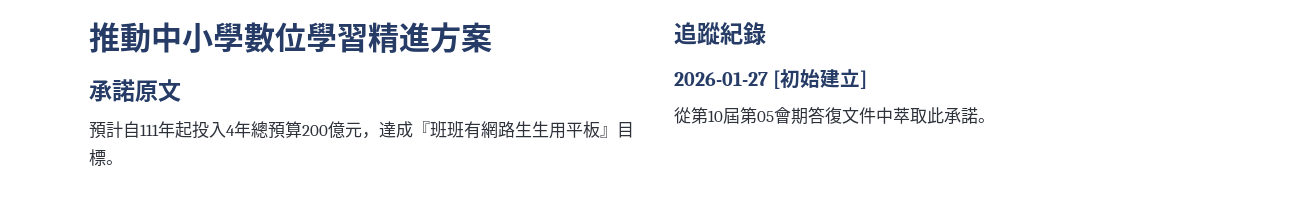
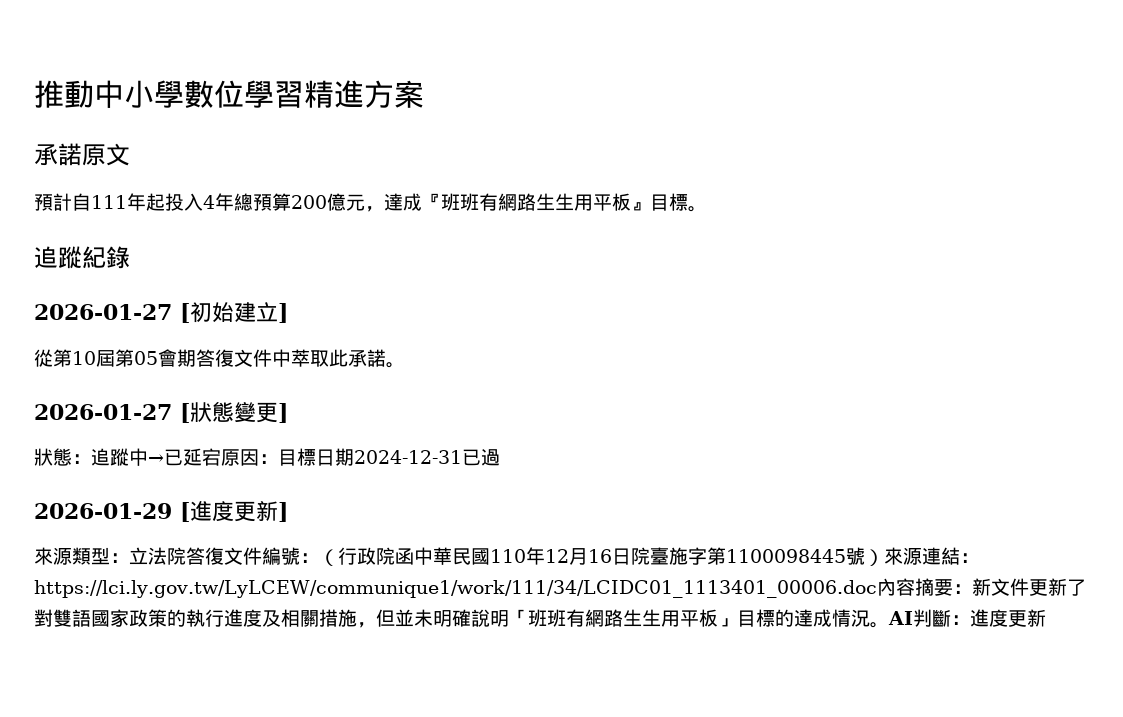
(995, 120) none -> [34,401,288,423] [34,448,500,466] [34,500,288,522] [34,547,979,566] [34,578,1086,598] [34,609,1046,628] // 2026-01-27 [狀態變更] // 狀態：追蹤中→已延宕原因：目標日期2024-12-31已過 // 2026-01-29 [進度更新] // 來源類型：立法院答復文件編號：（行政院函中華民國110年12月16日院臺施字第1100098445號）來源連結：https://lci.ly.gov.tw/LyLCEW/communique1/work/111/34/LCIDC01_1113401_00006.doc內容摘要：新文件更新了對雙語國家政策的執行進度及相關措施，但並未明確說明「班班有網路生生用平板」目標的達成情況。AI判斷：進度更新

